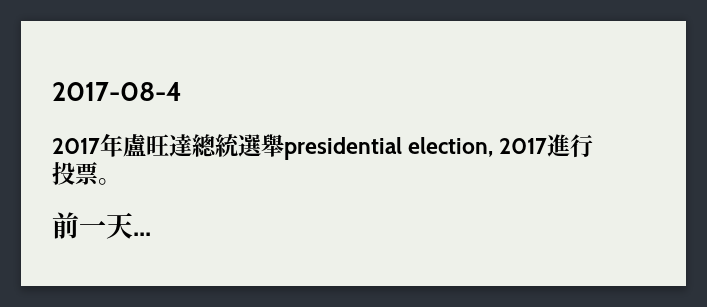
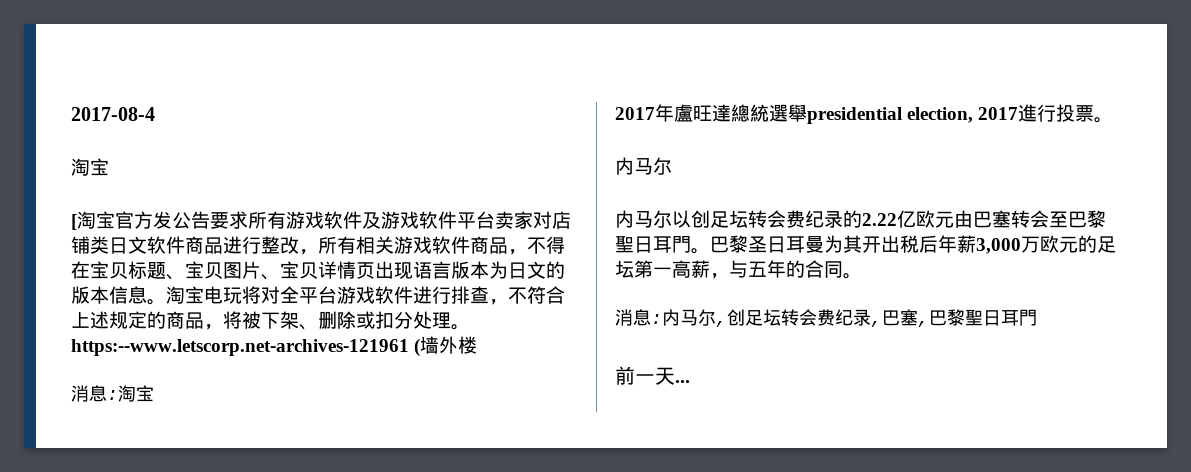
(182, 91) none -> [71,158,109,176] [71,211,571,230] [71,236,565,255] [71,261,565,280] [71,286,565,305] [71,311,470,330] [71,336,478,357] [71,385,154,402] // 淘宝 // [淘宝官方发公告要求所有游戏软件及游戏软件平台卖家对店铺类日文软件商品进行整改，所有相关游戏软件商品，不得在宝贝标题、宝贝图片、宝贝详情页出现语言版本为日文的版本信息。淘宝电玩将对全平台游戏软件进行排查，不符合上述规定的商品，将被下架、删除或扣分处理。https:--www.letscorp.net-archives-121961 (墙外楼 // 消息:淘宝
(121, 181) none -> [615,157,672,175] [615,210,1106,228] [615,235,1116,254] [615,260,862,279] [615,309,1037,327] // 内马尔 // 内马尔以创足坛转会费纪录的2.22亿欧元由巴塞转会至巴黎聖日耳門。巴黎圣日耳曼为其开出税后年薪3,000万欧元的足坛第一高薪，与五年的合同。 // 消息:内马尔,创足坛转会费纪录,巴塞,巴黎聖日耳門

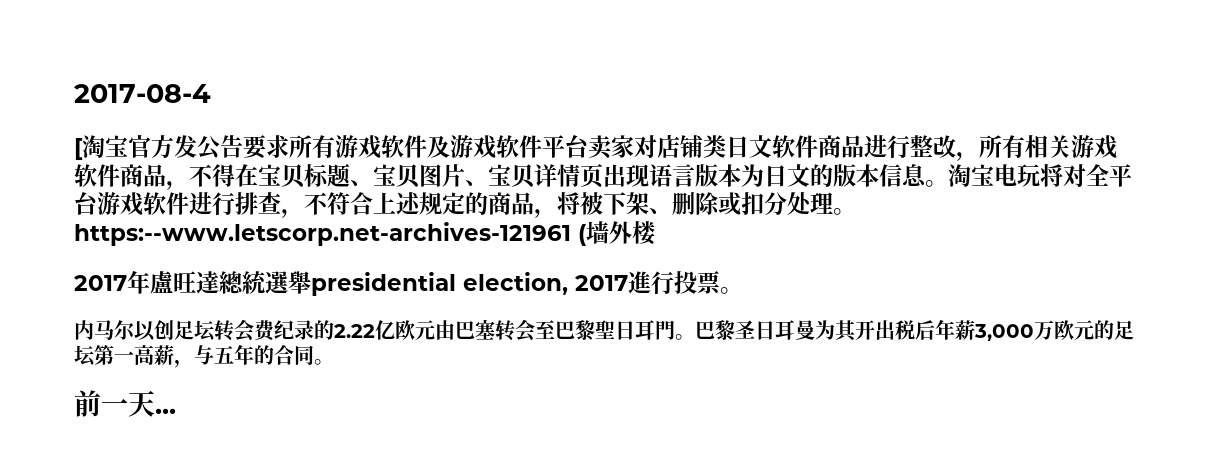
[71,158,109,176] // 淘宝 -> (211, 93) none
[71,385,154,402] // 消息:淘宝 -> (657, 233) none
[615,210,672,228] // 内马尔 -> (135, 330) none
[615,309,1037,327] // 消息:内马尔,创足坛转会费纪录,巴塞,巴黎聖日耳門 -> (334, 362) none

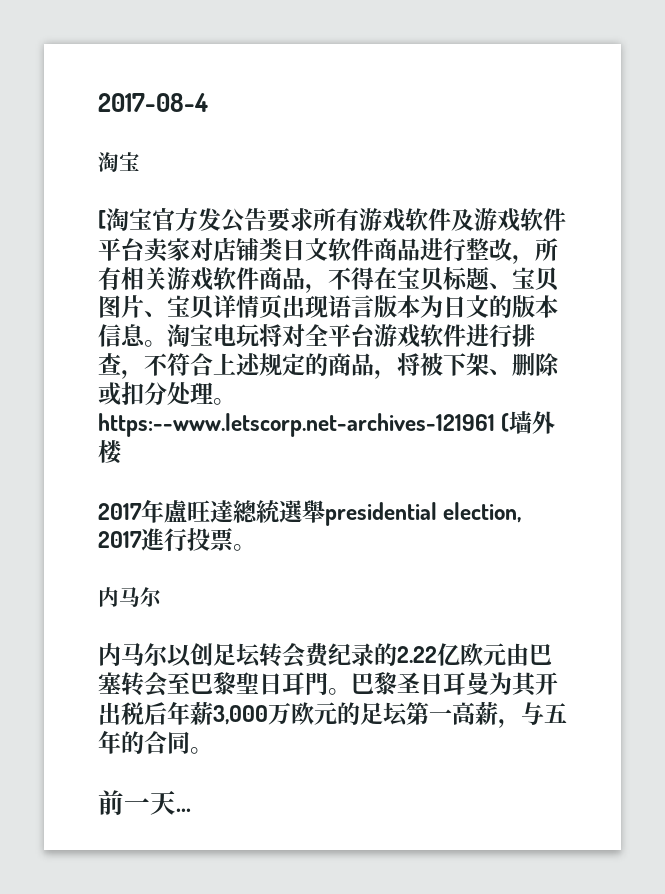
(211, 93) none -> [98,152,140,172] // 淘宝
(135, 330) none -> [98,643,168,666] // 内马尔

